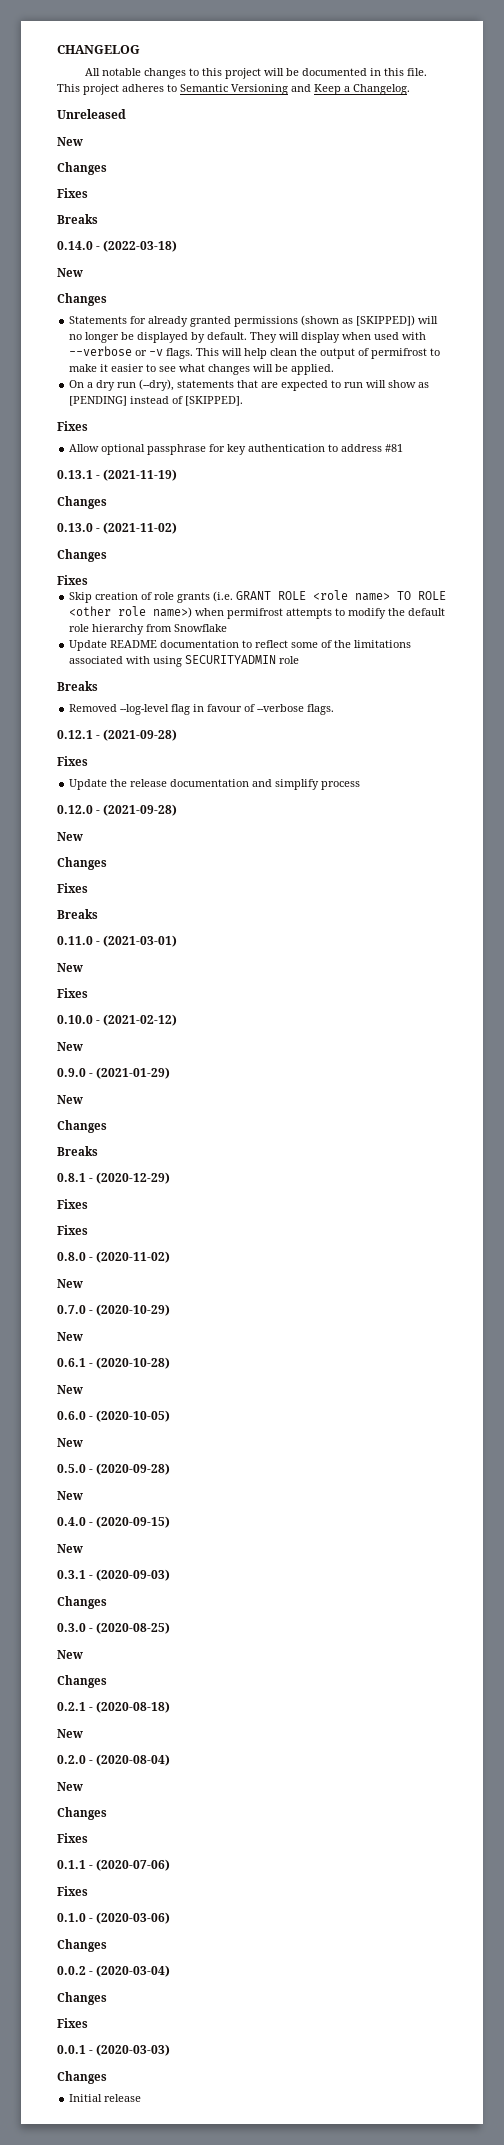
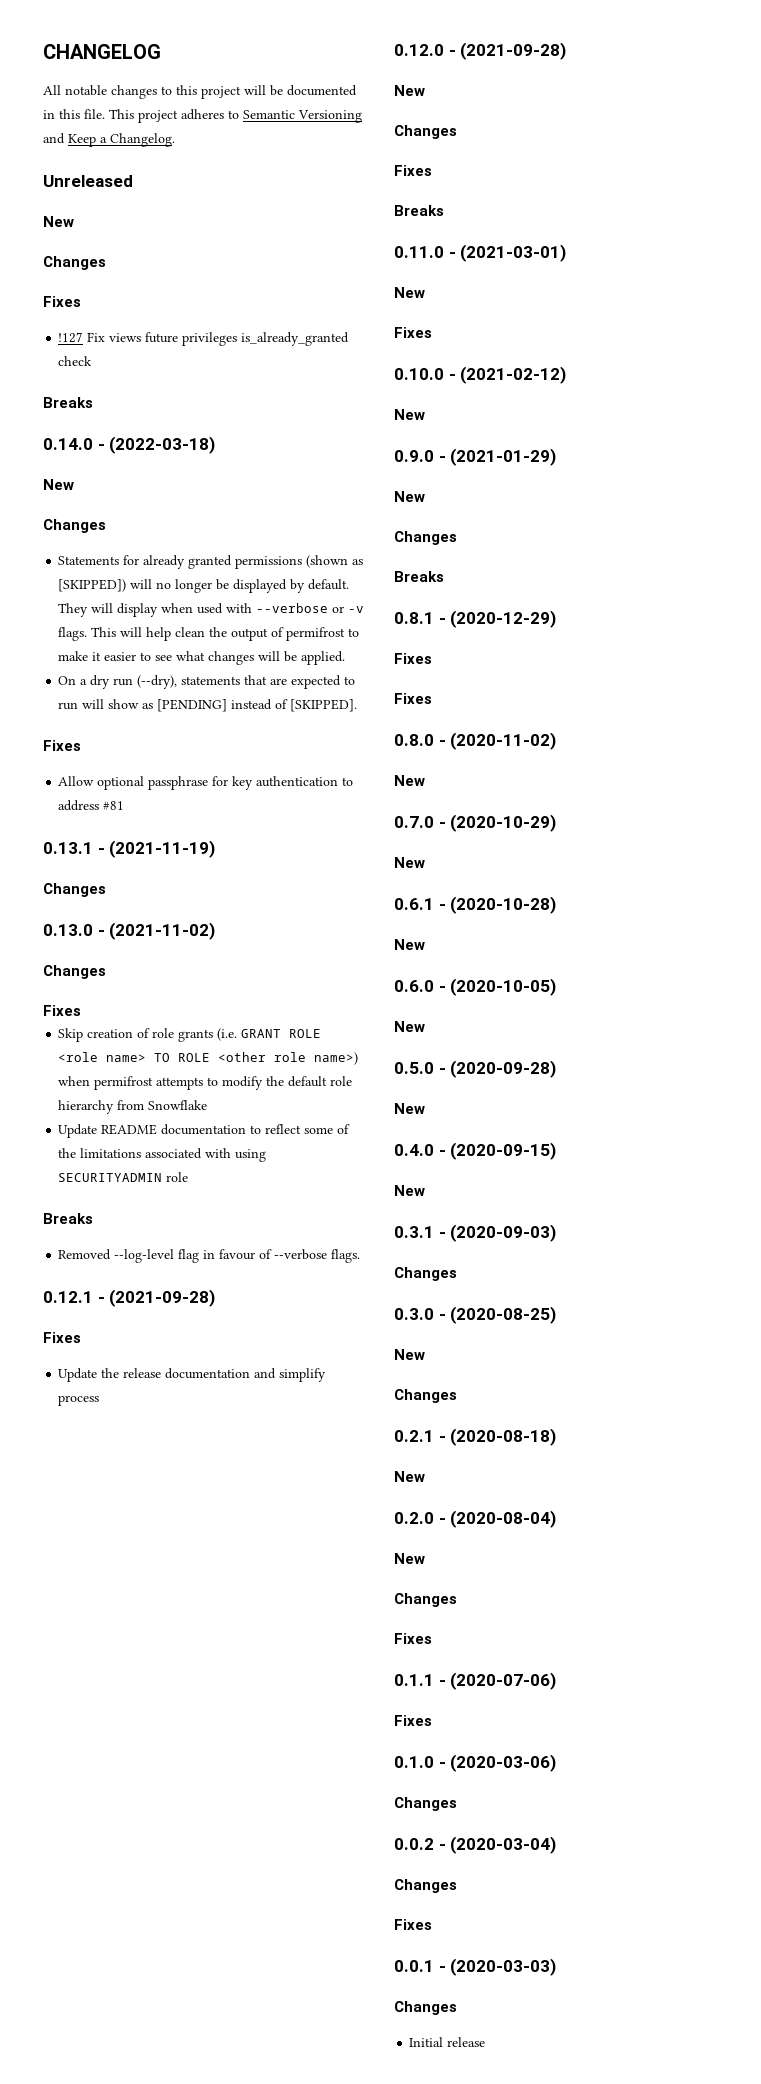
(88, 193) none -> [58,332,350,346] [58,356,93,366] // !127 Fix views future privileges is_already_granted check

